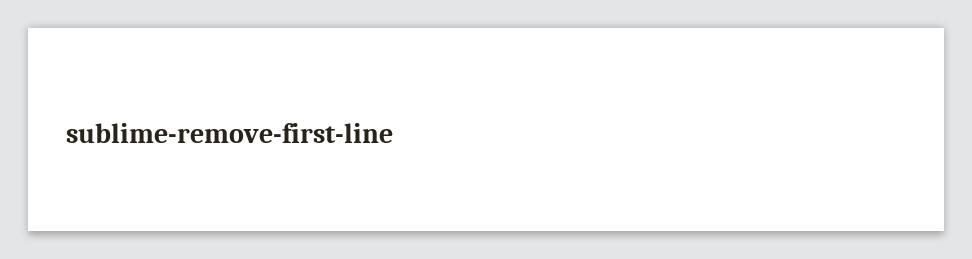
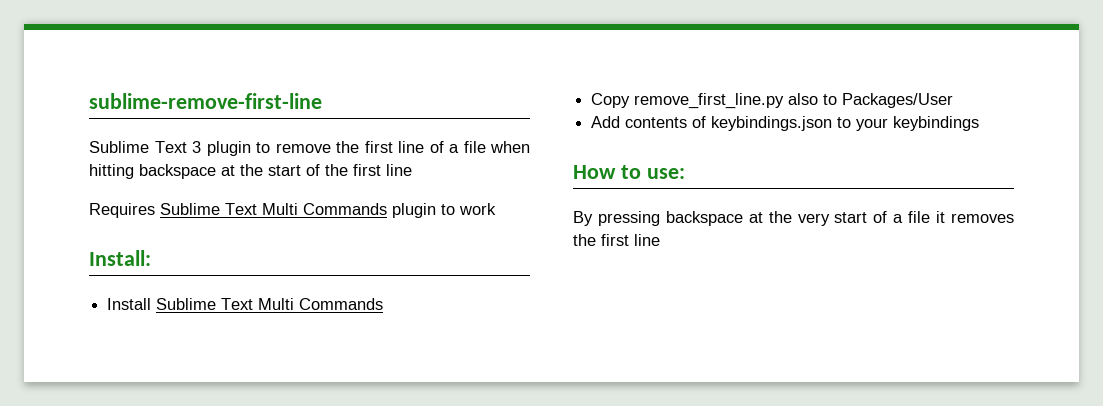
(393, 133) none -> [89,141,530,156] [89,164,412,179] [89,203,496,218] [89,250,151,266] [107,298,384,310] [591,93,954,109] [591,116,980,131] [573,165,685,179] [573,211,1015,226] [573,234,660,246] // Sublime Text 3 plugin to remove the first line of a file when hitting backspace at the start of the first line // Requires Sublime Text Multi Commands plugin to work // Install: // Install Sublime Text Multi Commands // Copy remove_first_line.py also to Packages/User // Add contents of keybindings.json to your keybindings // How to use: // By pressing backspace at the very start of a file it removes the first line

